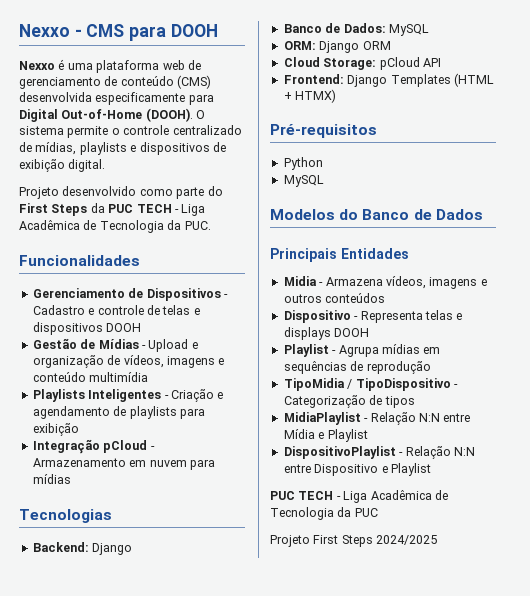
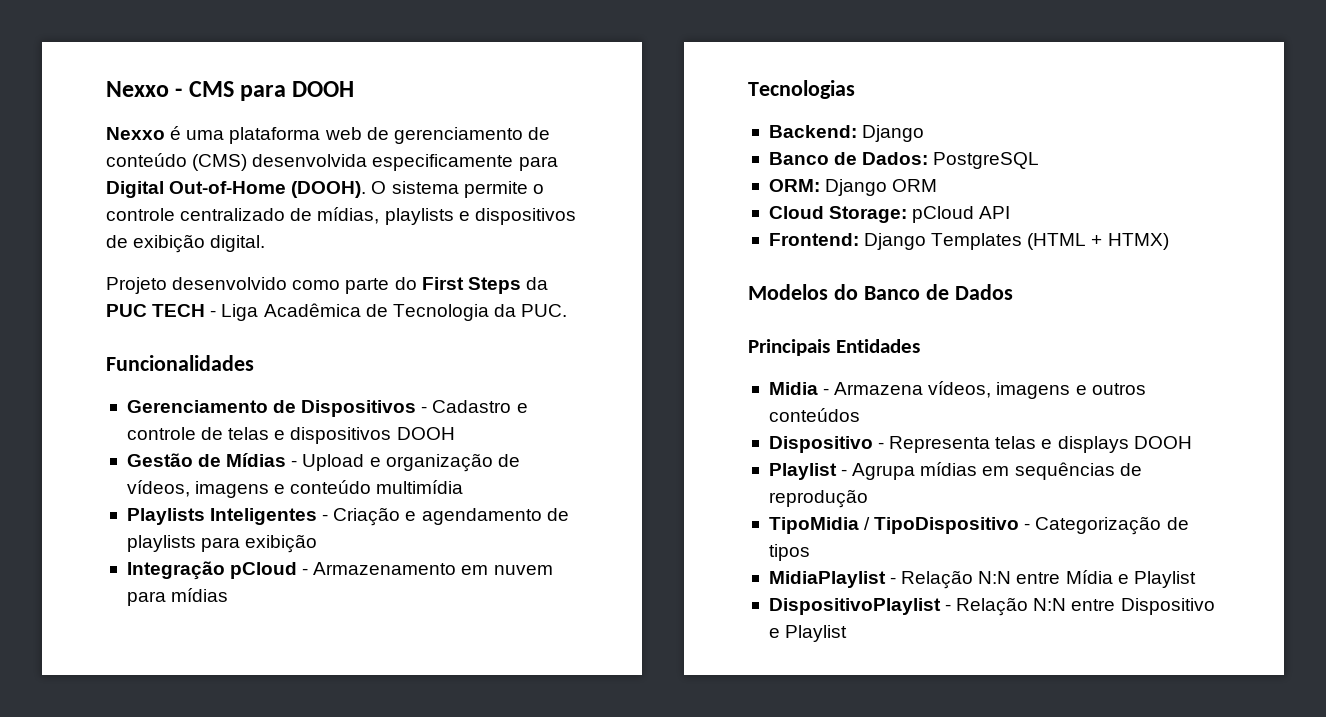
[388,24,429,36] MySQL -> [933,152,1040,169] PostgreSQL
[270,124,377,138] [283,157,323,170] [283,175,324,187] // Pré-requisitos // Python // MySQL -> (1169, 241) none
[270,490,448,503] [270,507,378,520] [270,535,438,547] // PUC TECH - Liga Acadêmica de Tecnologia da PUC // Projeto First Steps 2024/2025 -> (848, 633) none

